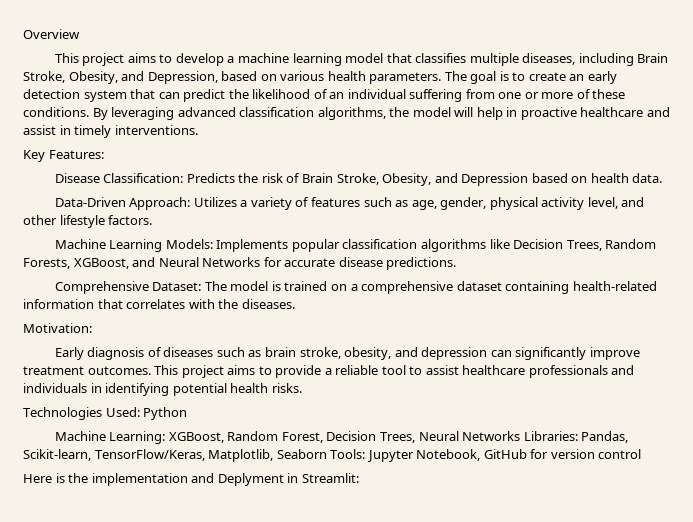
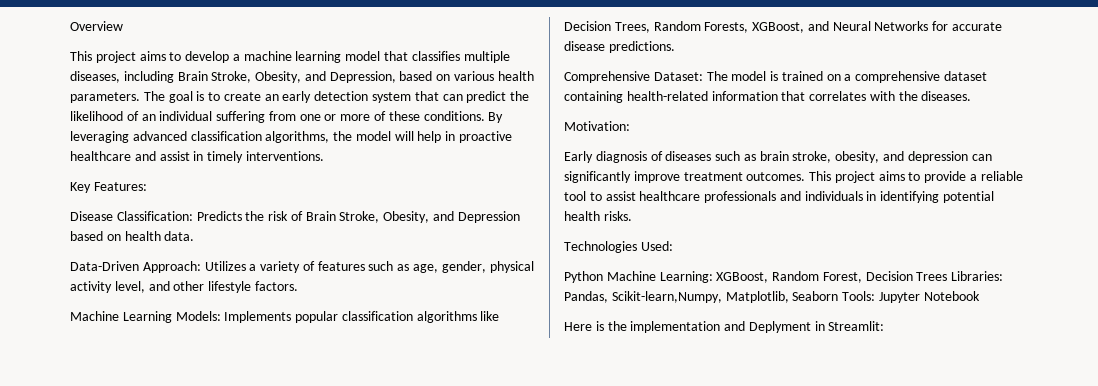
(140, 412) none -> (673, 246) //
(188, 413) // -> (603, 277) none
[379,431,629,443] [23,449,642,462] Trees, Neural Networks Libraries: Pandas, Scikit-learn, TensorFlow/Keras, Matplotlib, Seaborn Tools: Jupyter Notebook, GitHub for version control -> [916,271,1004,281] [564,291,980,303] Trees Libraries: Pandas, Scikit-learn,Numpy, Matplotlib, Seaborn Tools: Jupyter Notebook

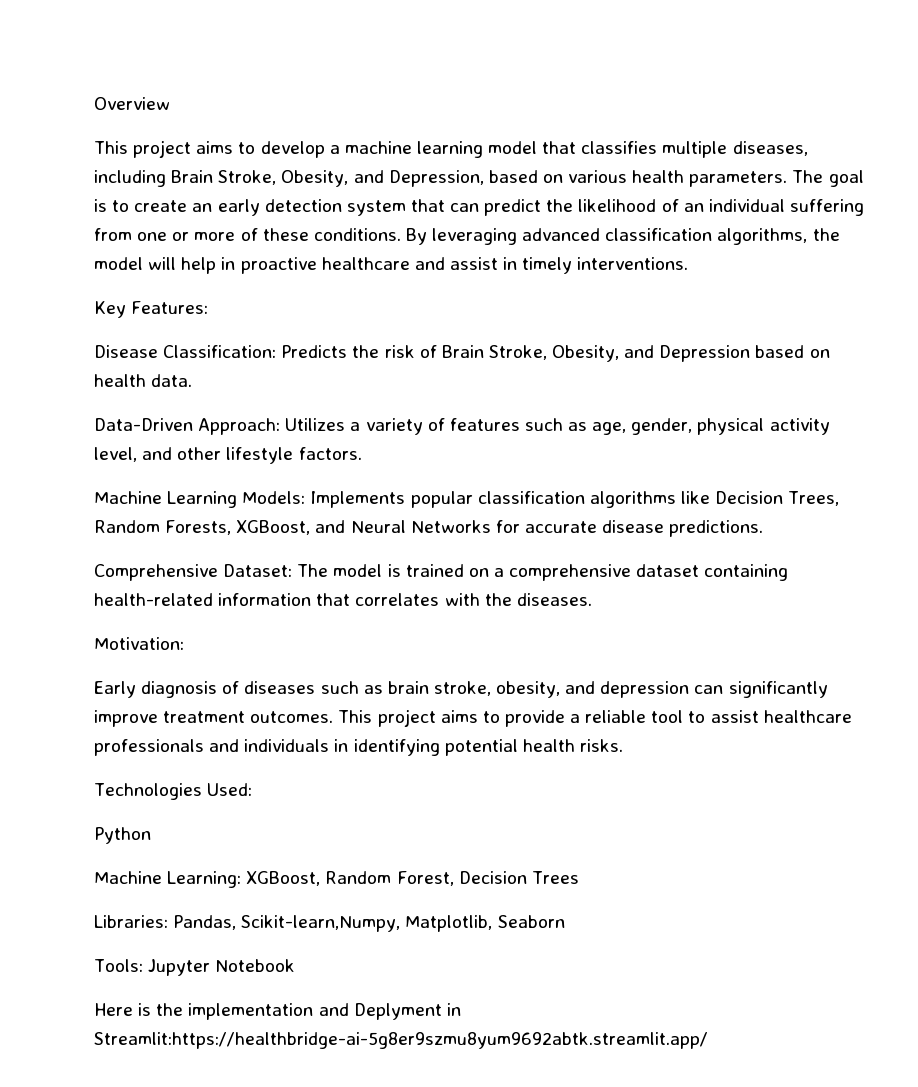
(603, 277) none -> (151, 835) //
(948, 276) none -> (579, 877) //
(839, 296) none -> (565, 921) //
[828,321,885,331] Streamlit: -> [94,1032,708,1049] Streamlit:https://healthbridge-ai-5g8er9szmu8yum9692abtk.streamlit.app/

